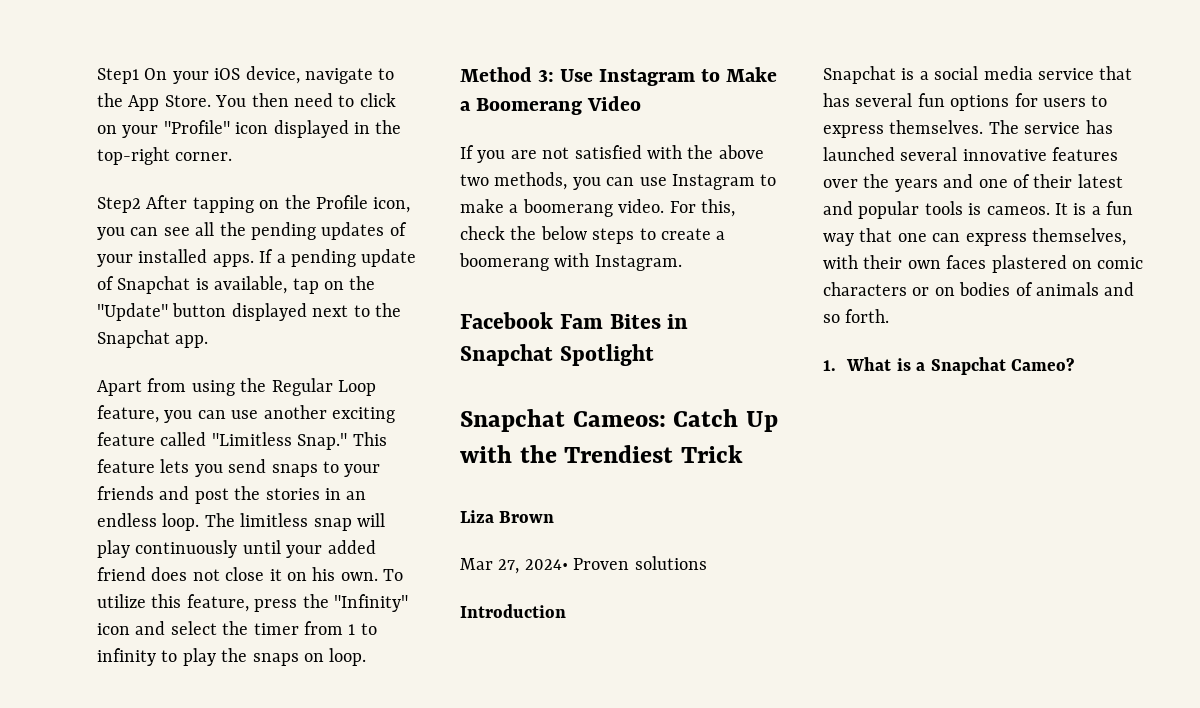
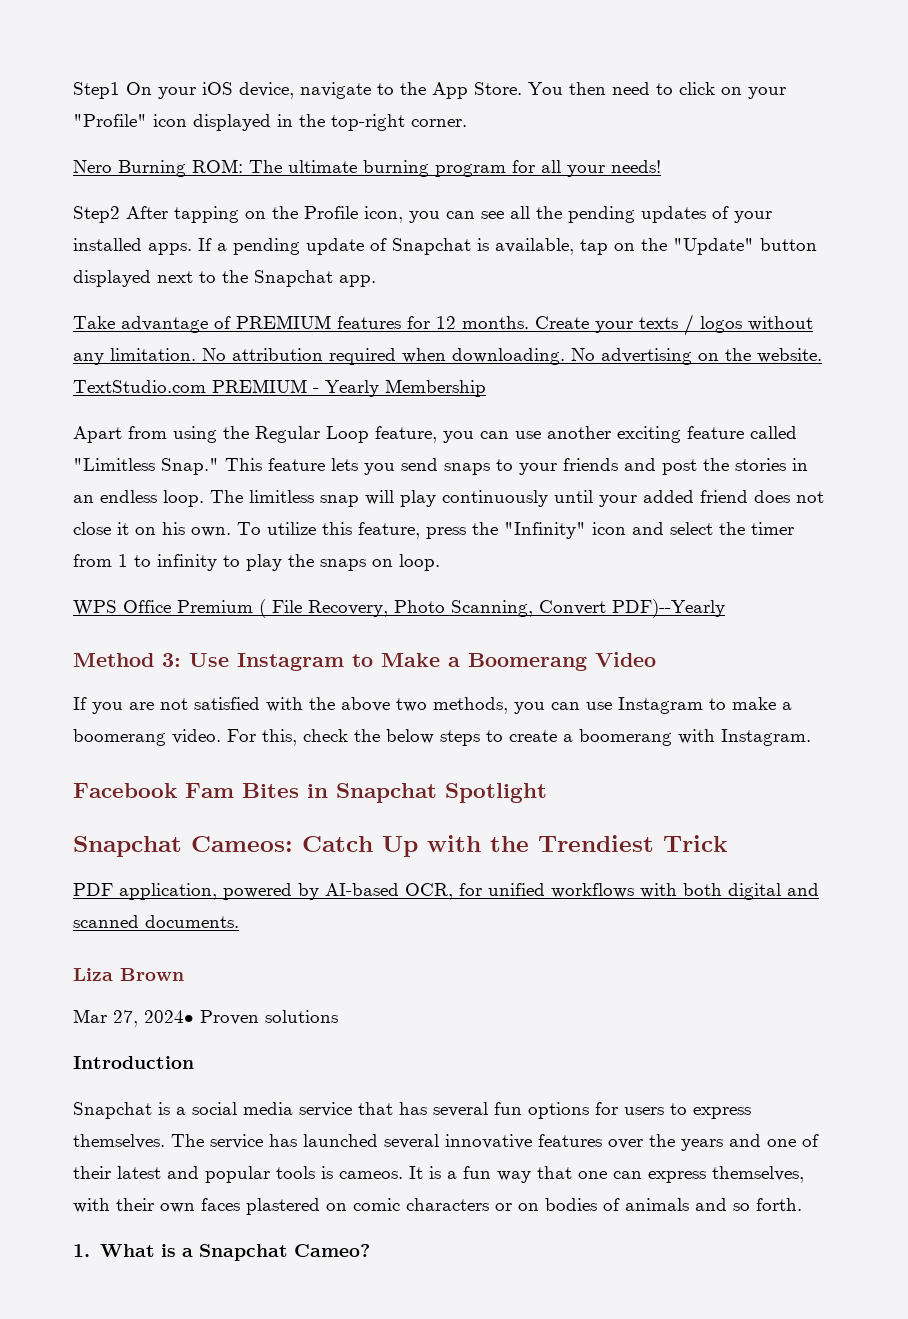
(233, 156) none -> [73,159,661,177] // Nero Burning ROM: The ultimate burning program for all your needs!
(209, 341) none -> [73,314,813,336] [73,348,822,365] [73,379,486,397] // Take advantage of PREMIUM features for 12 months. Create your texts / logos without any limitation. No attribution required when downloading. No advertising on the website. TextStudio.com PREMIUM - Yearly Membership
(367, 657) none -> [73,599,725,618] // WPS Office Premium ( File Recovery, Photo Scanning, Convert PDF)--Yearly
(743, 454) none -> [73,883,819,900] [73,915,239,928] // PDF application, powered by AI-based OCR, for unified workflows with both digital and scanned documents.

